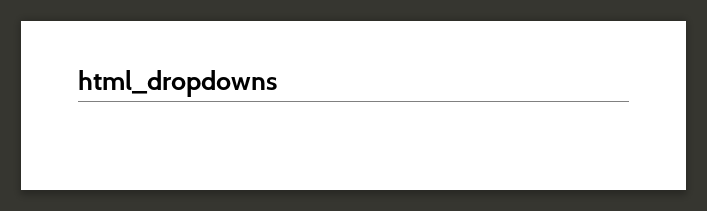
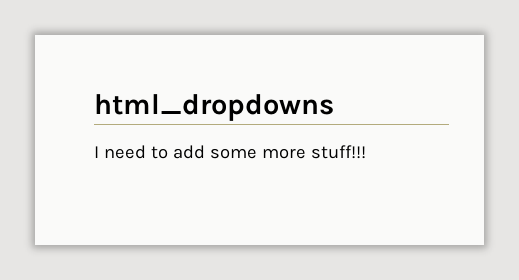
(277, 83) none -> [94,145,366,159] // I need to add some more stuff!!!

